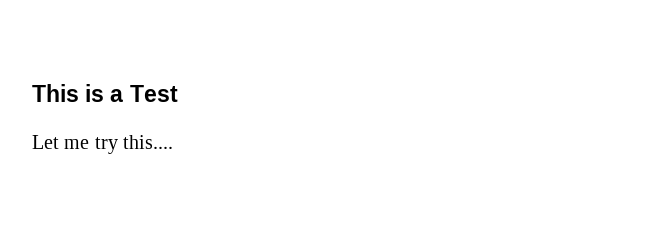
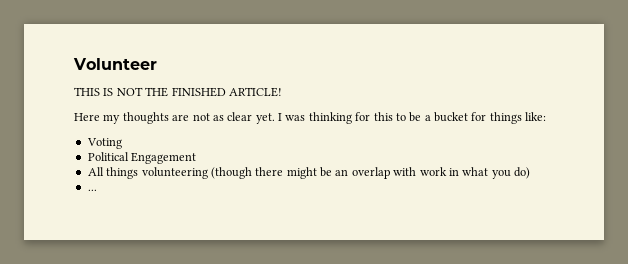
[32,84,178,102] [32,135,174,154] This is a Test // Let me try this.... -> [73,58,157,70] [74,87,282,97] [74,112,547,124] [86,138,122,149] [87,152,197,164] [87,167,530,179] [87,189,97,191] Volunteer // THIS IS NOT THE FINISHED ARTICLE! // Here my thoughts are not as clear yet. I was thinking for this to be a bucket for things like: // Voting // Political Engagement // All things volunteering (though there might be an overlap with work in what you do) // ...

